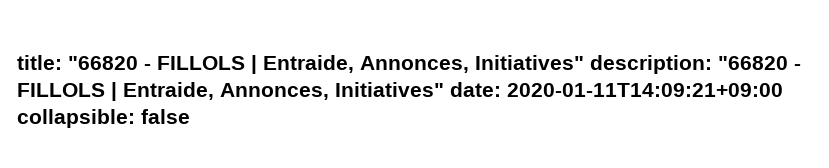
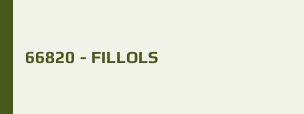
[17,55,801,74] [17,82,783,101] [17,109,190,128] title: "66820 - FILLOLS | Entraide, Annonces, Initiatives" description: "66820 - FILLOLS | Entraide, Annonces, Initiatives" date: 2020-01-11T14:09:21+09:00 collapsible: false -> [25,51,159,64] 66820 - FILLOLS

